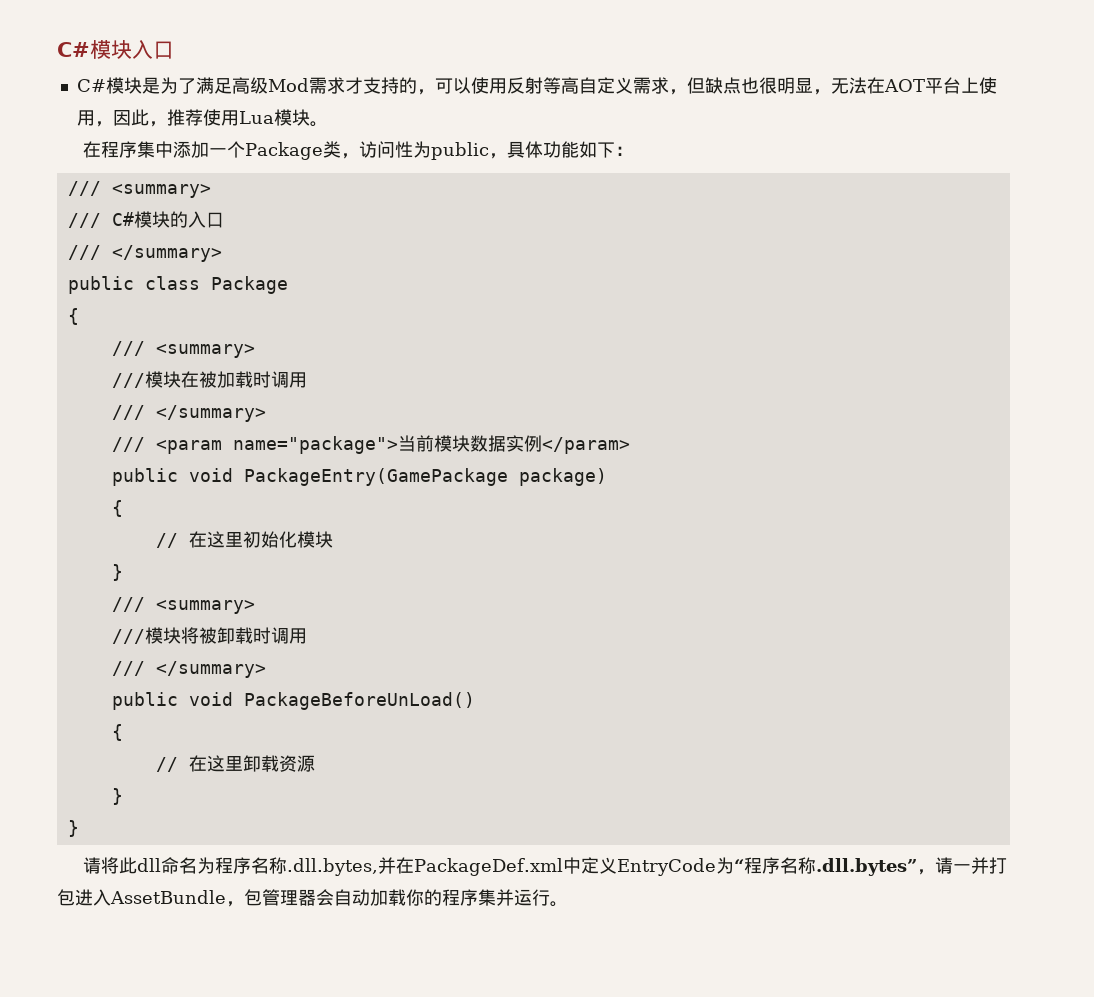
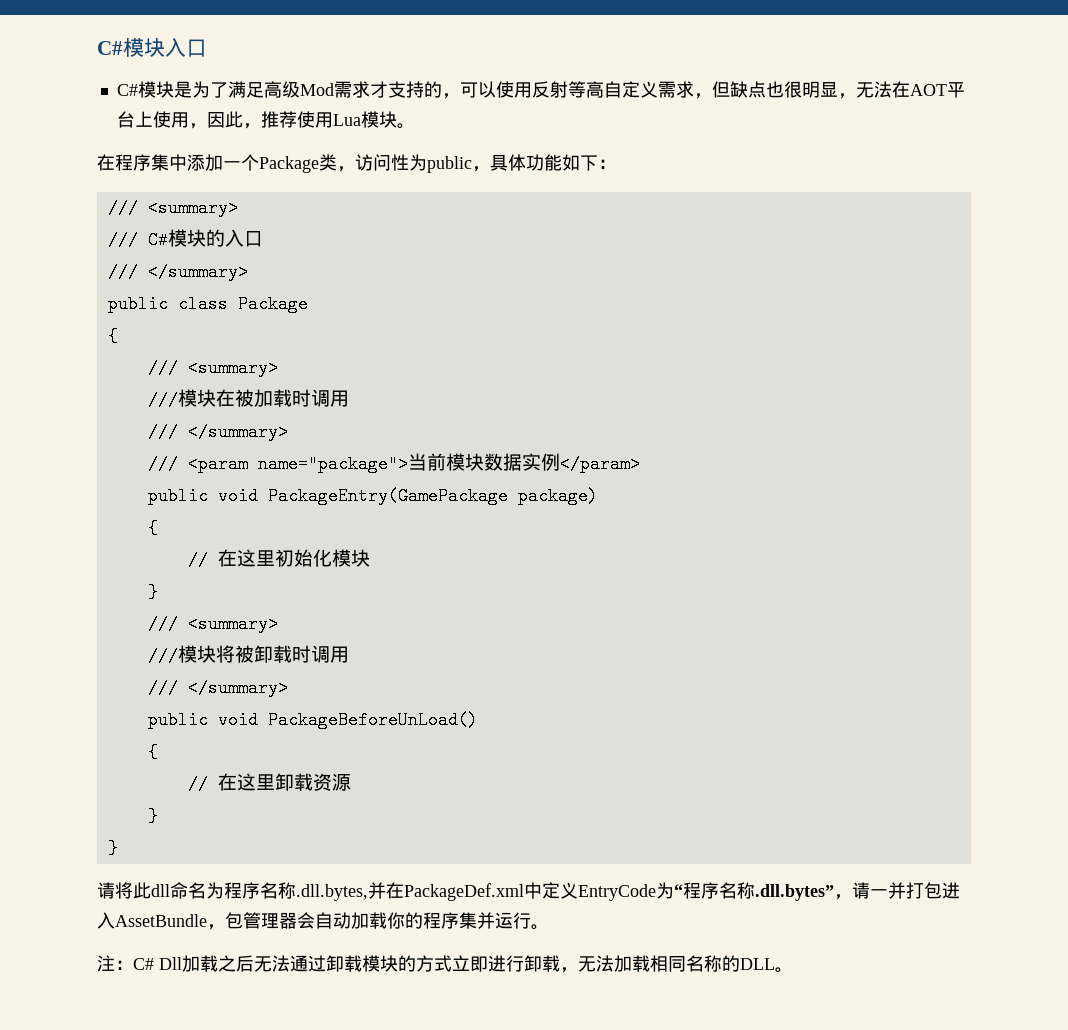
(568, 904) none -> [97,955,793,973] // 注：C# Dll加载之后无法通过卸载模块的方式立即进行卸载，无法加载相同名称的DLL。

